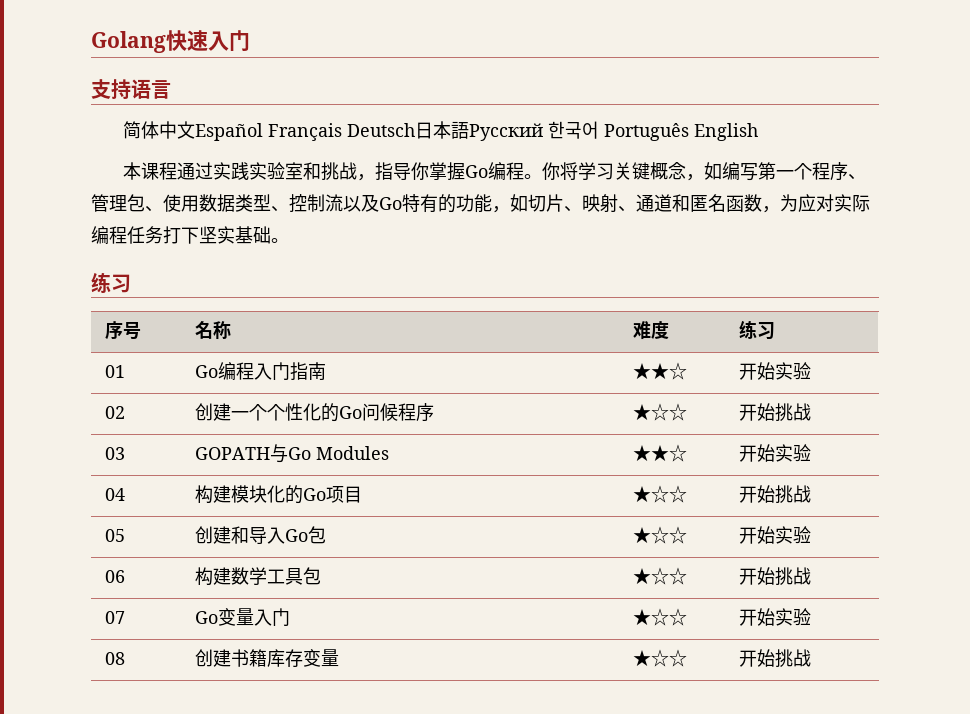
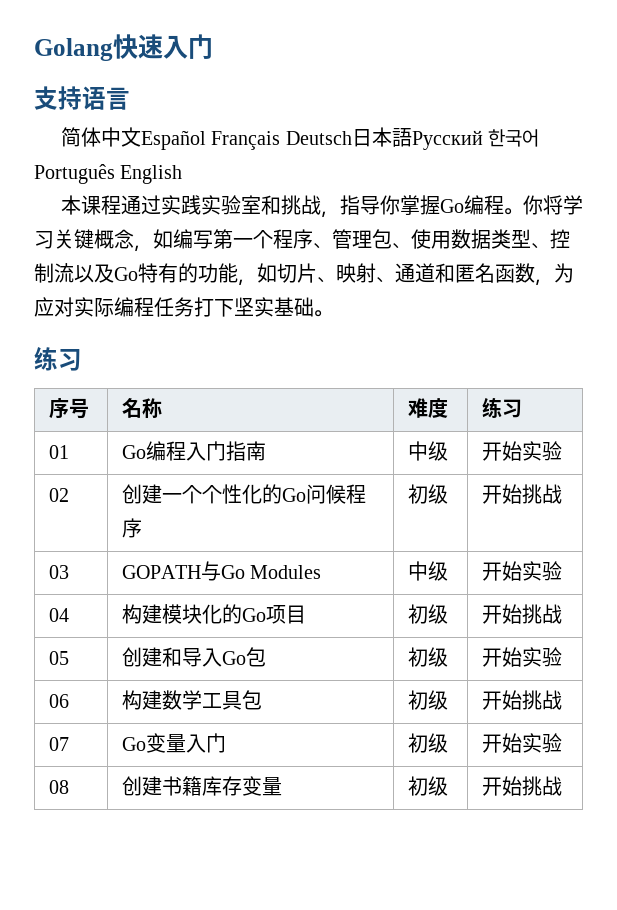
[632,362,687,380] ★★☆ -> [407,441,448,461] 中级
[632,403,687,421] ★☆☆ -> [407,484,448,504] 初级
[632,444,687,462] ★★☆ -> [407,561,448,581] 中级
[632,485,687,503] ★☆☆ -> [407,604,448,624] 初级
[632,526,687,544] ★☆☆ -> [407,647,448,667] 初级
[632,567,687,585] ★☆☆ -> [407,690,448,710] 初级
[632,608,687,626] ★☆☆ -> [407,733,448,753] 初级
[632,649,687,667] ★☆☆ -> [407,776,448,796] 初级

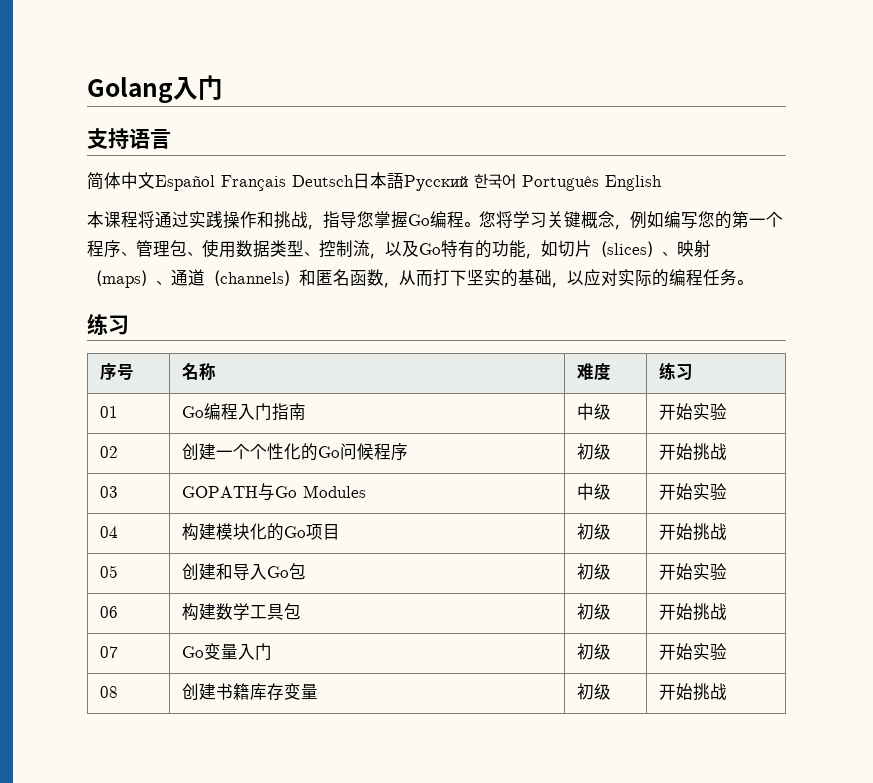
[113,34,163,59] 快速 -> (173, 90) none
(121, 205) none -> [138,211,155,228] 将
[200,195,261,215] 实验室 -> [223,211,257,229] 操作
[379,195,400,215] 你 -> [357,211,374,228] 您
[522,195,543,215] 你 -> [479,211,496,228] 您
[153,229,213,249] 如编写 -> [630,211,732,229] 例如编写您的
(74, 273) none -> [370,253,385,259] ，
[317,263,574,286] 、映射、通道和匿名函数，为 -> [592,240,711,258] [87,269,584,288] （slices）、映射（maps）、通道（channels）和匿名函数，从而打下坚实的基础，以
(114, 307) none -> [652,269,669,287] 的
[194,297,314,317] 打下坚实基础 -> (737, 277) none

